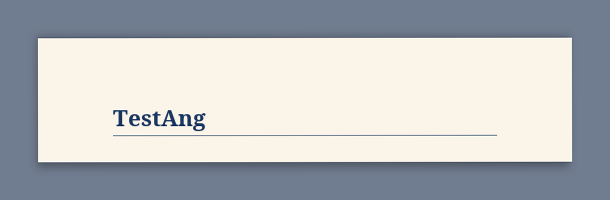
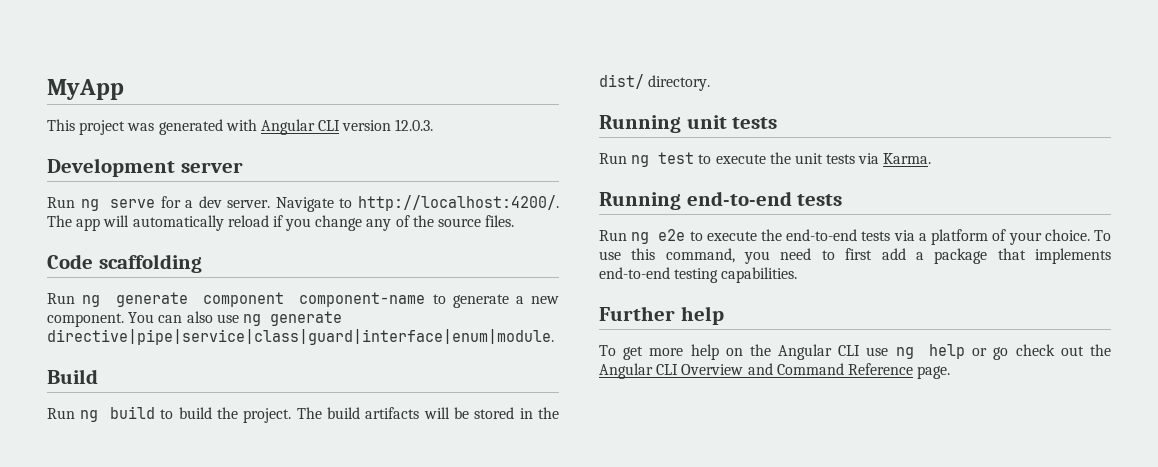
[113,110,207,132] TestAng -> [47,79,124,100] [47,119,434,135] [47,158,243,177] [47,195,559,212] [47,215,515,231] [47,254,202,273] [47,292,559,308] [47,311,342,327] [47,329,554,345] [47,369,98,384] [47,406,559,423] [599,74,711,91] [599,115,778,133] [599,152,932,167] [599,191,843,210] [599,229,1111,245] [599,248,1111,264] [599,267,798,283] [599,306,724,325] [599,344,1111,360] [599,363,951,379] MyApp // This project was generated with Angular CLI version 12.0.3. // Development server // Run ng serve for a dev server. Navigate to http://localhost:4200/. The app will automatically reload if you change any of the source files. // Code scaffolding // Run ng generate component component-name to generate a new component. You can also use ng generate directive|pipe|service|class|guard|interface|enum|module. // Build // Run ng build to build the project. The build artifacts will be stored in the dist/ directory. // Running unit tests // Run ng test to execute the unit tests via Karma. // Running end-to-end tests // Run ng e2e to execute the end-to-end tests via a platform of your choice. To use this command, you need to first add a package that implements end-to-end testing capabilities. // Further help // To get more help on the Angular CLI use ng help or go check out the Angular CLI Overview and Command Reference page.

